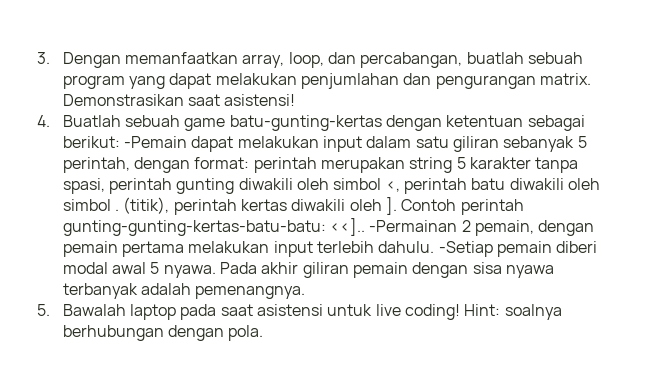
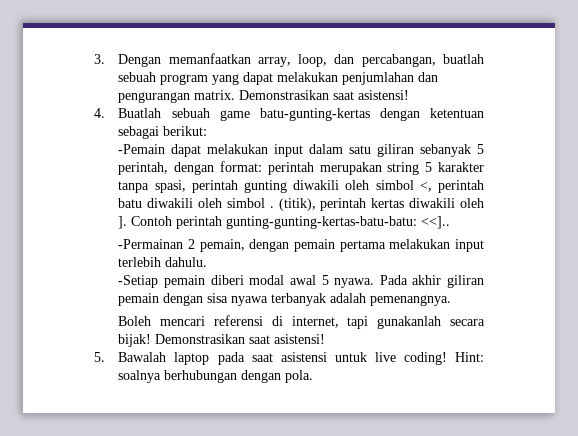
(120, 142) none -> (208, 131) //
(366, 227) none -> (451, 222) //
(435, 247) none -> (208, 262) //
(306, 292) none -> [118,315,485,329] [118,334,326,347] // Boleh mencari referensi di internet, tapi gunakanlah secara bijak! Demonstrasikan saat asistensi!

